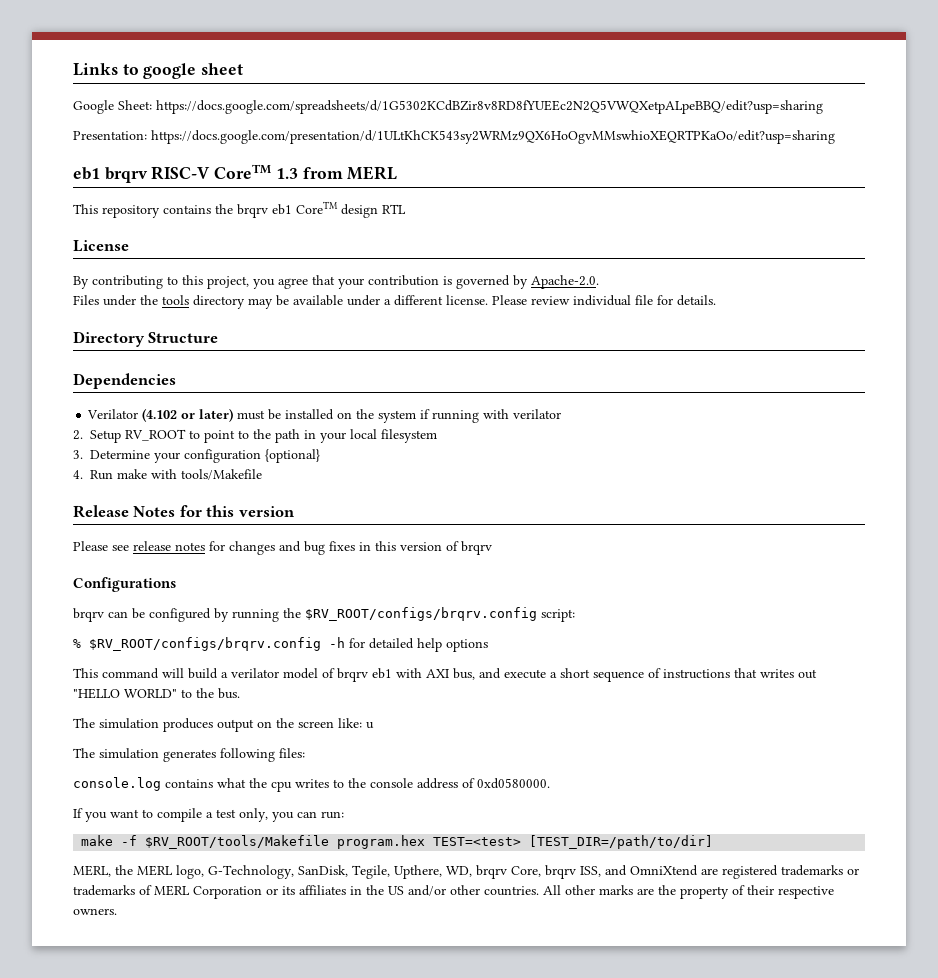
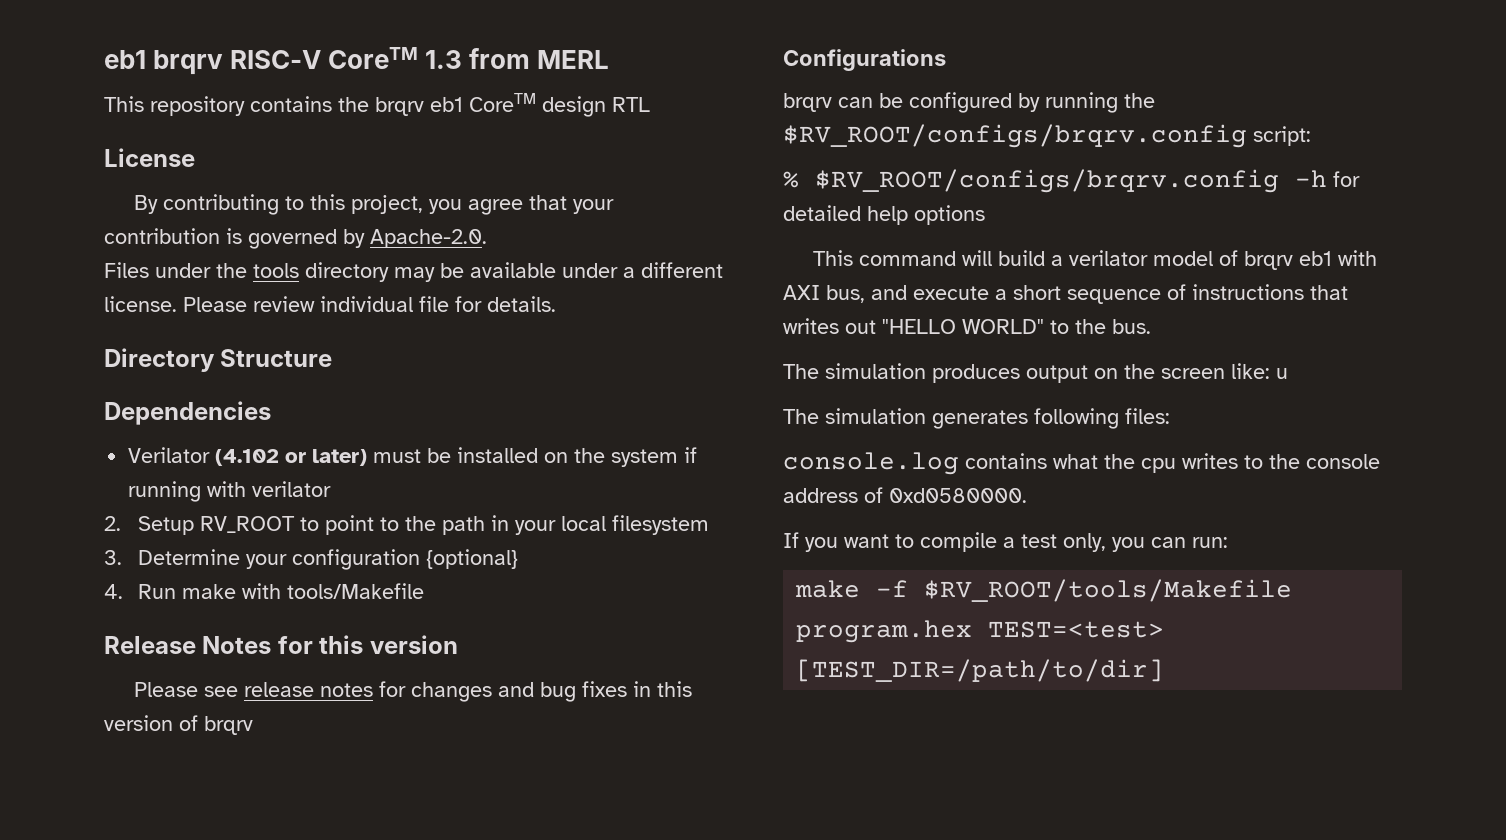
[73,63,244,79] [73,100,823,114] [73,130,835,144] Links to google sheet // Google Sheet: https://docs.google.com/spreadsheets/d/1G5302KCdBZir8v8RD8fYUEEc2N2Q5VWQXetpALpeBBQ/edit?usp=sharing // Presentation: https://docs.google.com/presentation/d/1ULtKhCK543sy2WRMz9QX6HoOgvMMswhioXEQRTPKaOo/edit?usp=sharing // -> (104, 59) none
[73,865,859,879] [73,885,834,899] [73,908,117,915] // MERL, the MERL logo, G-Technology, SanDisk, Tegile, Upthere, WD, brqrv Core, brqrv ISS, and OmniXtend are registered trademarks or trademarks of MERL Corporation or its affiliates in the US and/or other countries. All other marks are the property of their respective owners. -> (1165, 670) none

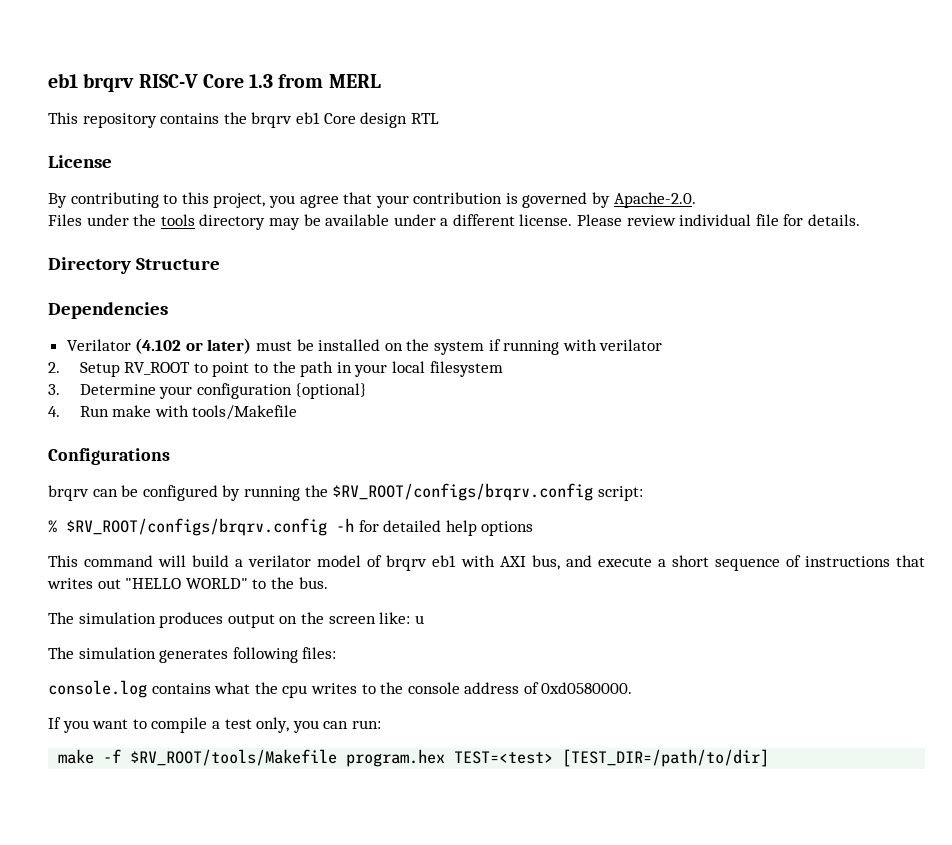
[328,47,419,69] CoreTM -> [202,74,244,88] Core
[469,93,536,112] CoreTM -> [323,113,356,124] Core
[104,635,458,654] [134,681,693,702] [104,715,253,735] // Release Notes for this version // Please see release notes for changes and bug fixes in this version of brqrv -> (298, 412) none

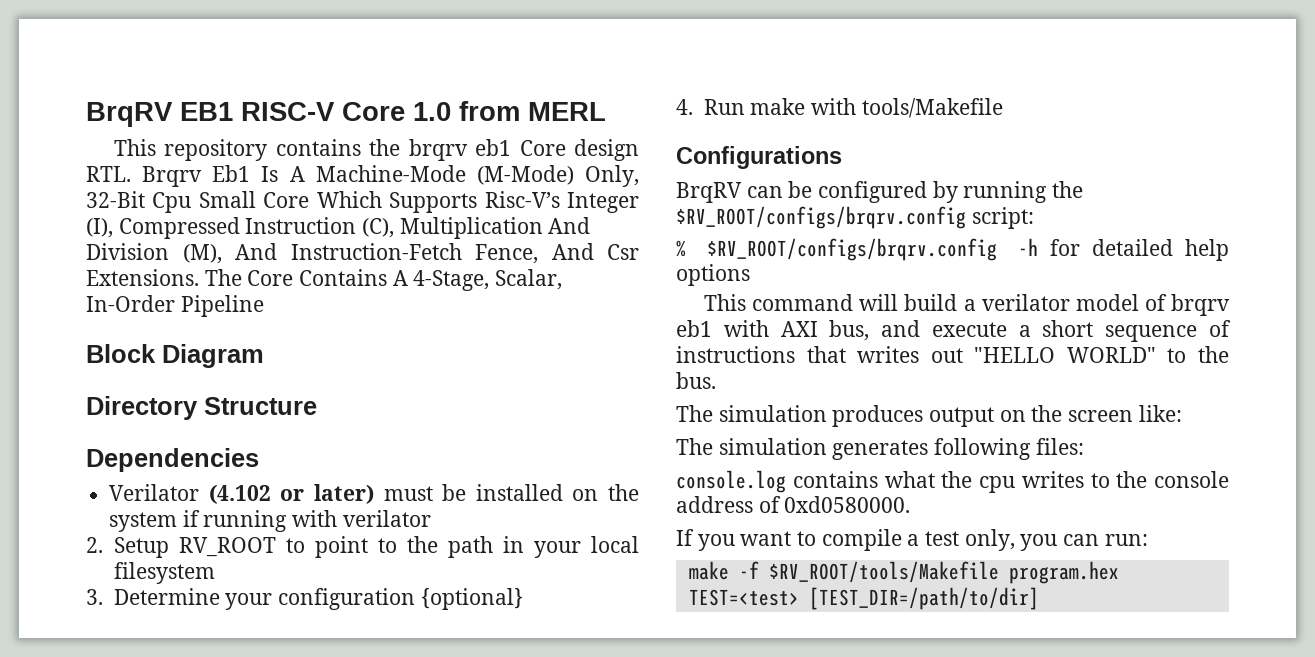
[48,73,135,92] eb1 brqrv -> [86,102,233,127] BrqRV EB1
[249,74,274,88] 1.3 -> [413,102,451,121] 1.0
[410,113,439,124] [48,155,112,168] [48,192,696,208] [48,214,861,230] RTL // License // By contributing to this project, you agree that your contribution is governed by Apache-2.0. // Files under the tools directory may be available under a different license. Please review individual file for details. -> [86,165,639,187] [86,191,639,213] [86,217,591,239] [86,243,639,264] [86,269,563,291] [86,295,264,317] [86,344,264,368] RTL. Brqrv Eb1 Is A Machine-Mode (M-Mode) Only, 32-Bit Cpu Small Core Which Supports Risc-V’s Integer (I), Compressed Instruction (C), Multiplication And Division (M), And Instruction-Fetch Fence, And Csr Extensions. The Core Contains A 4-Stage, Scalar, In-Order Pipeline // Block Diagram
[48,485,89,501] brqrv -> [676,182,742,203] BrqRV
[414,615,424,624] u -> (1182, 413) none

